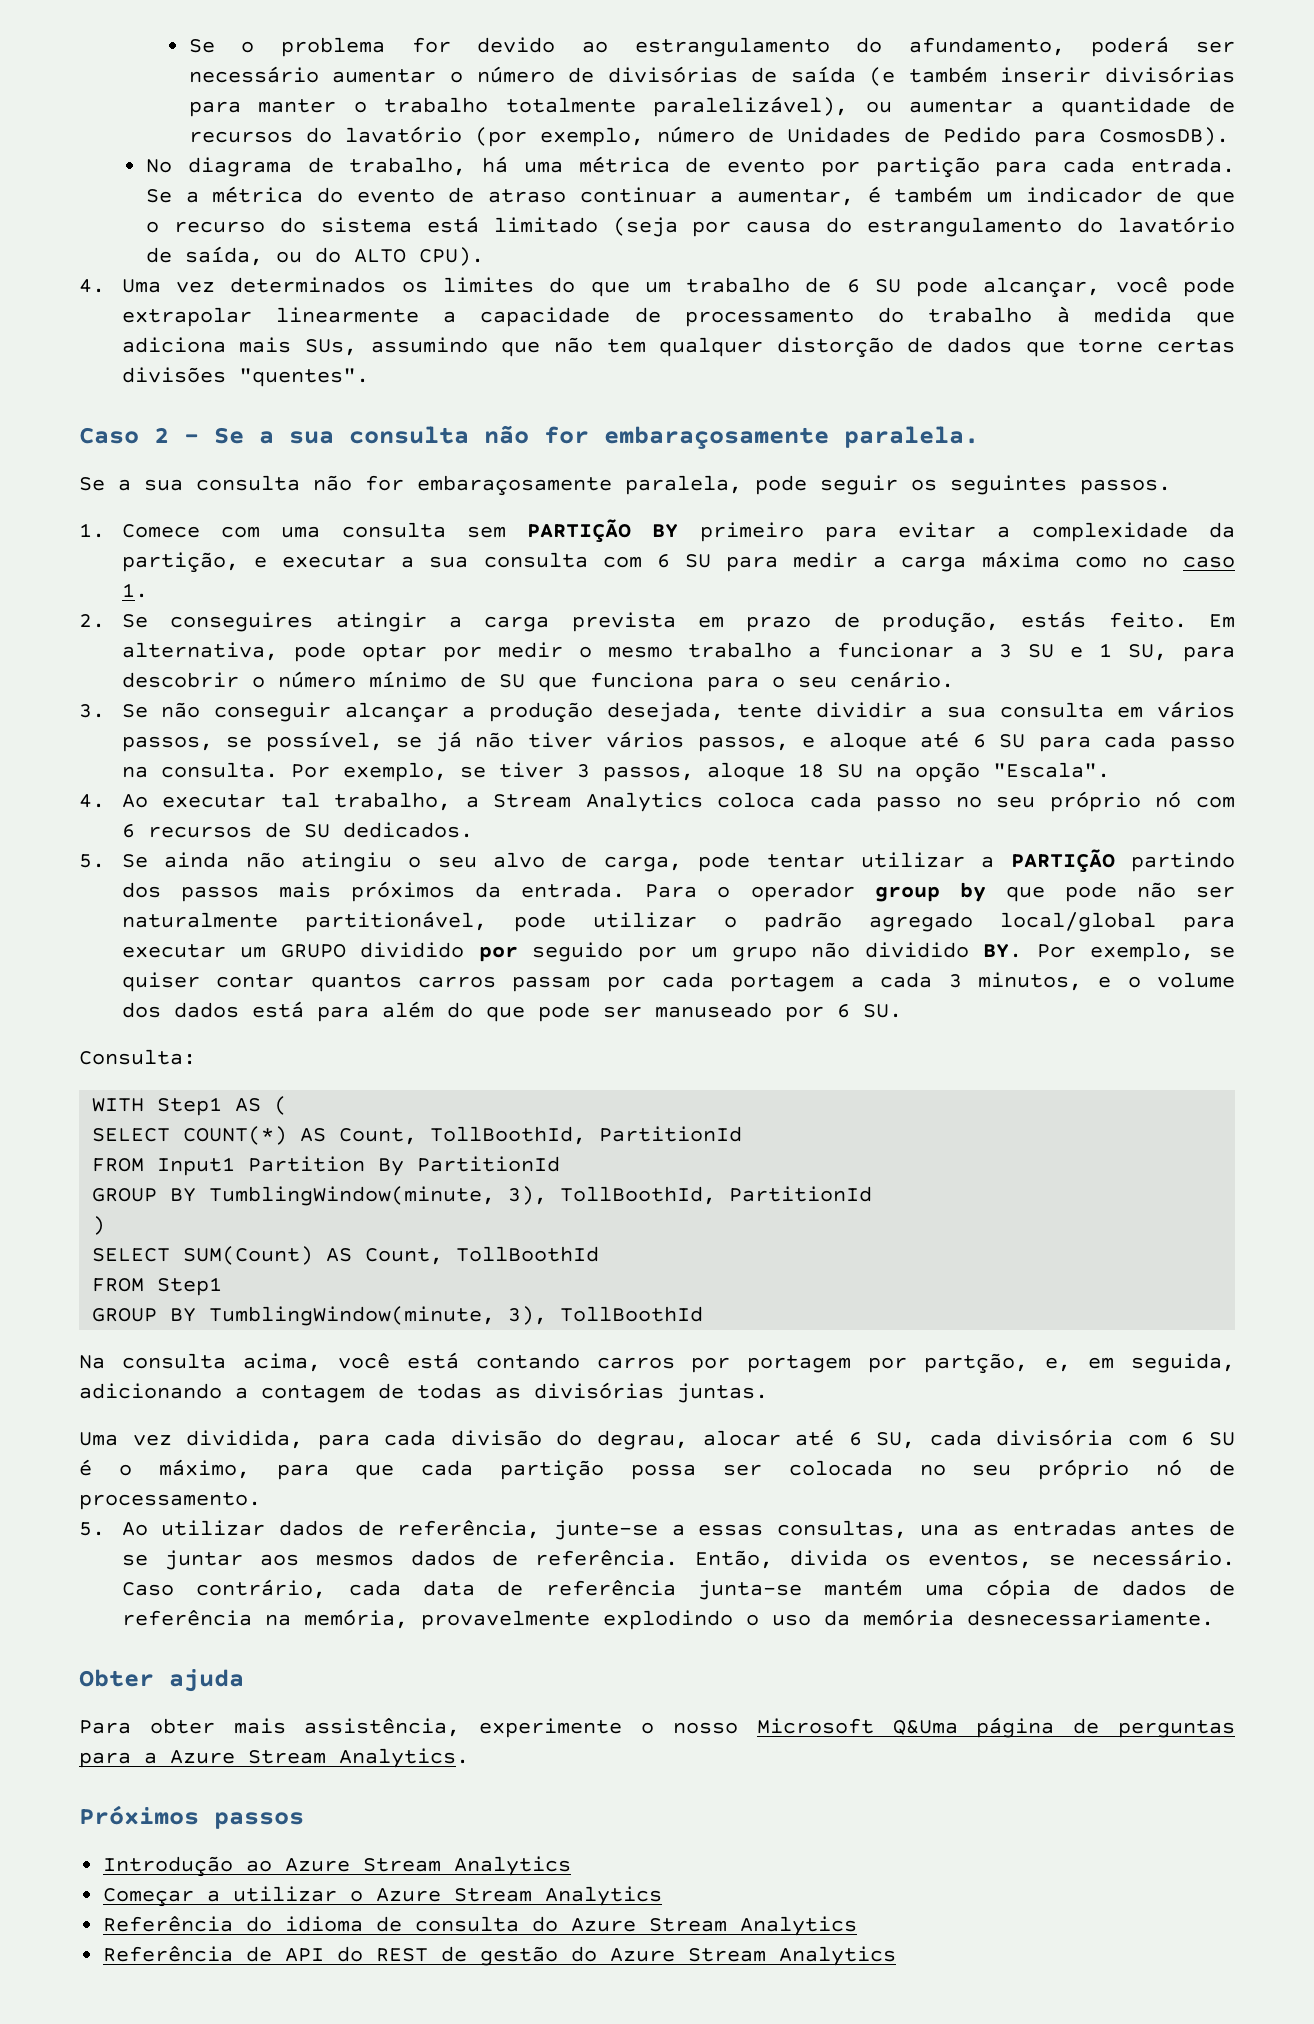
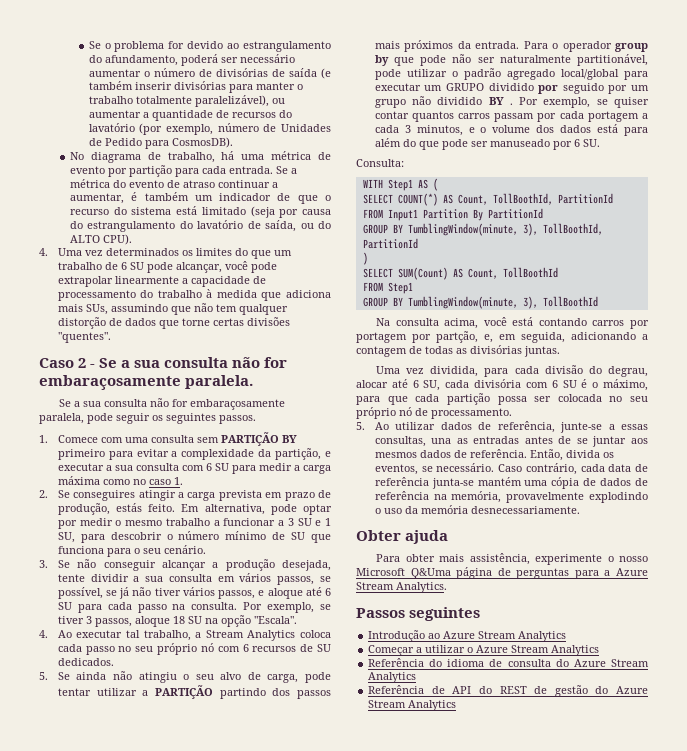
[983,944,1023,958] BY. -> [488,97,513,105] BY .
[79,1805,304,1829] Próximos passos -> [356,607,481,621] Passos seguintes

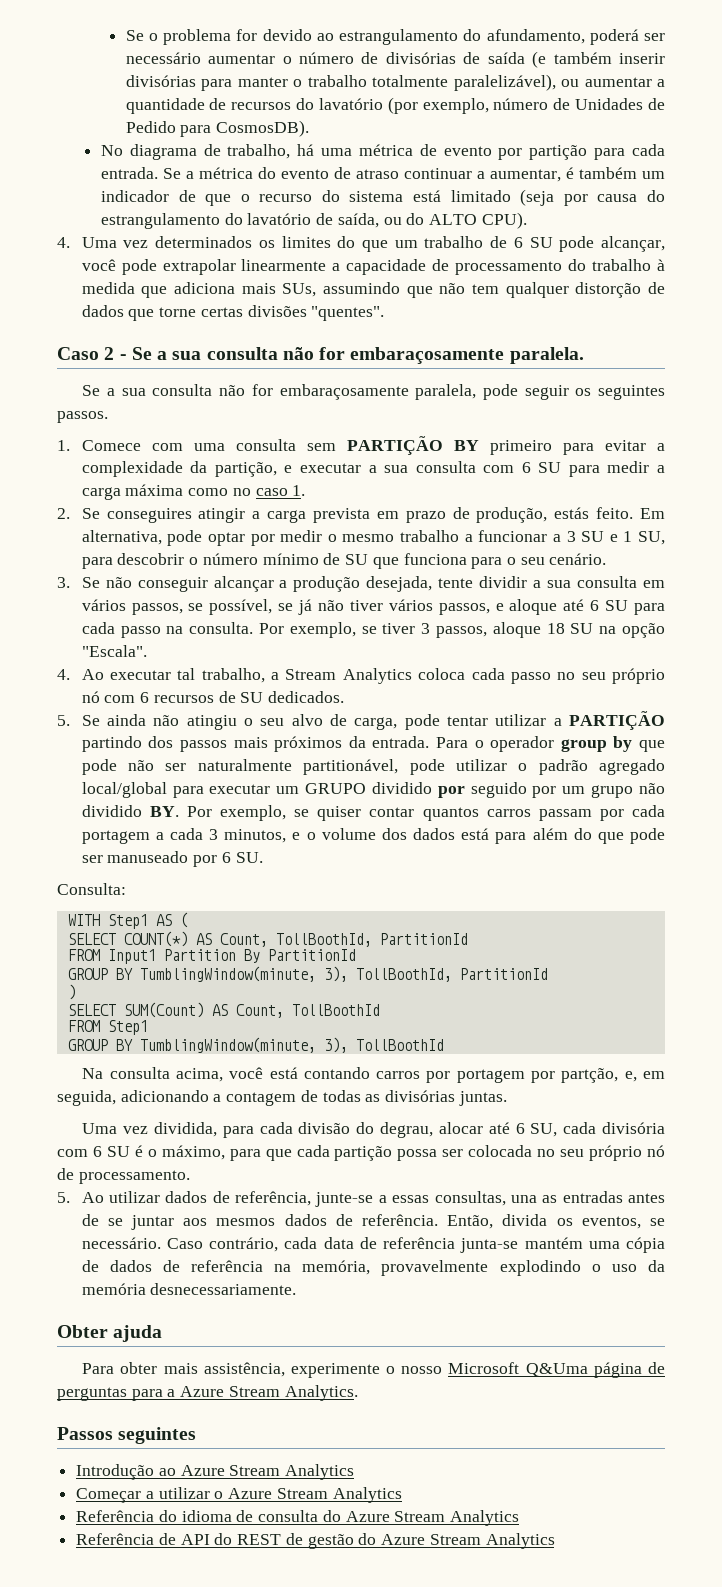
[488,97,513,105] BY . -> [149,806,179,817] BY.

